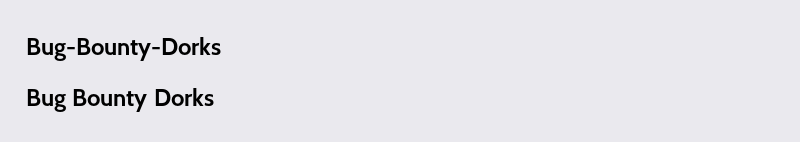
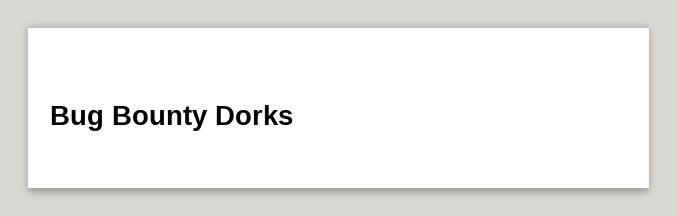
[26,37,221,61] Bug-Bounty-Dorks // -> (50, 118) none

